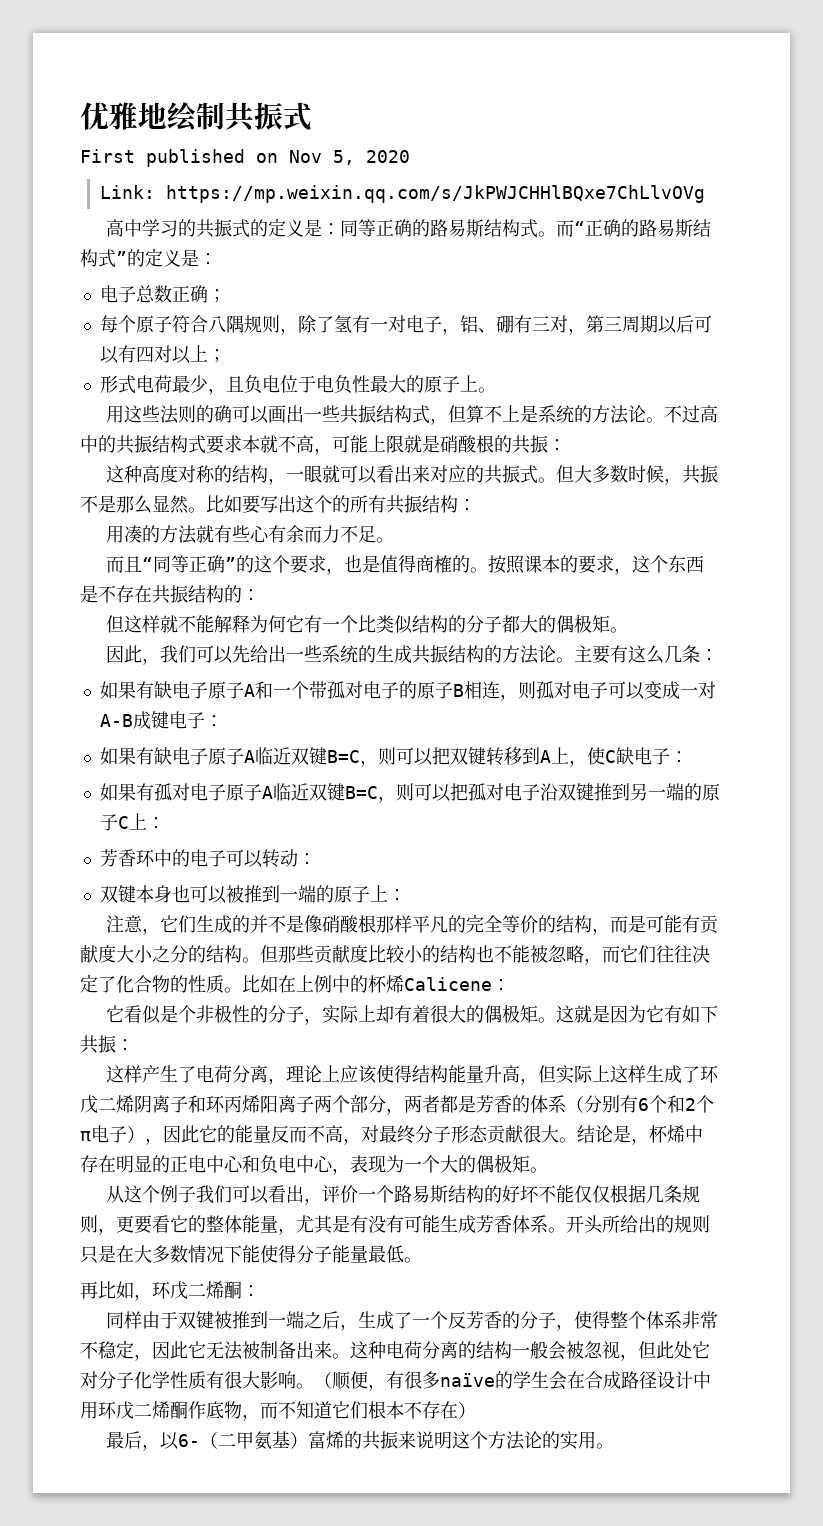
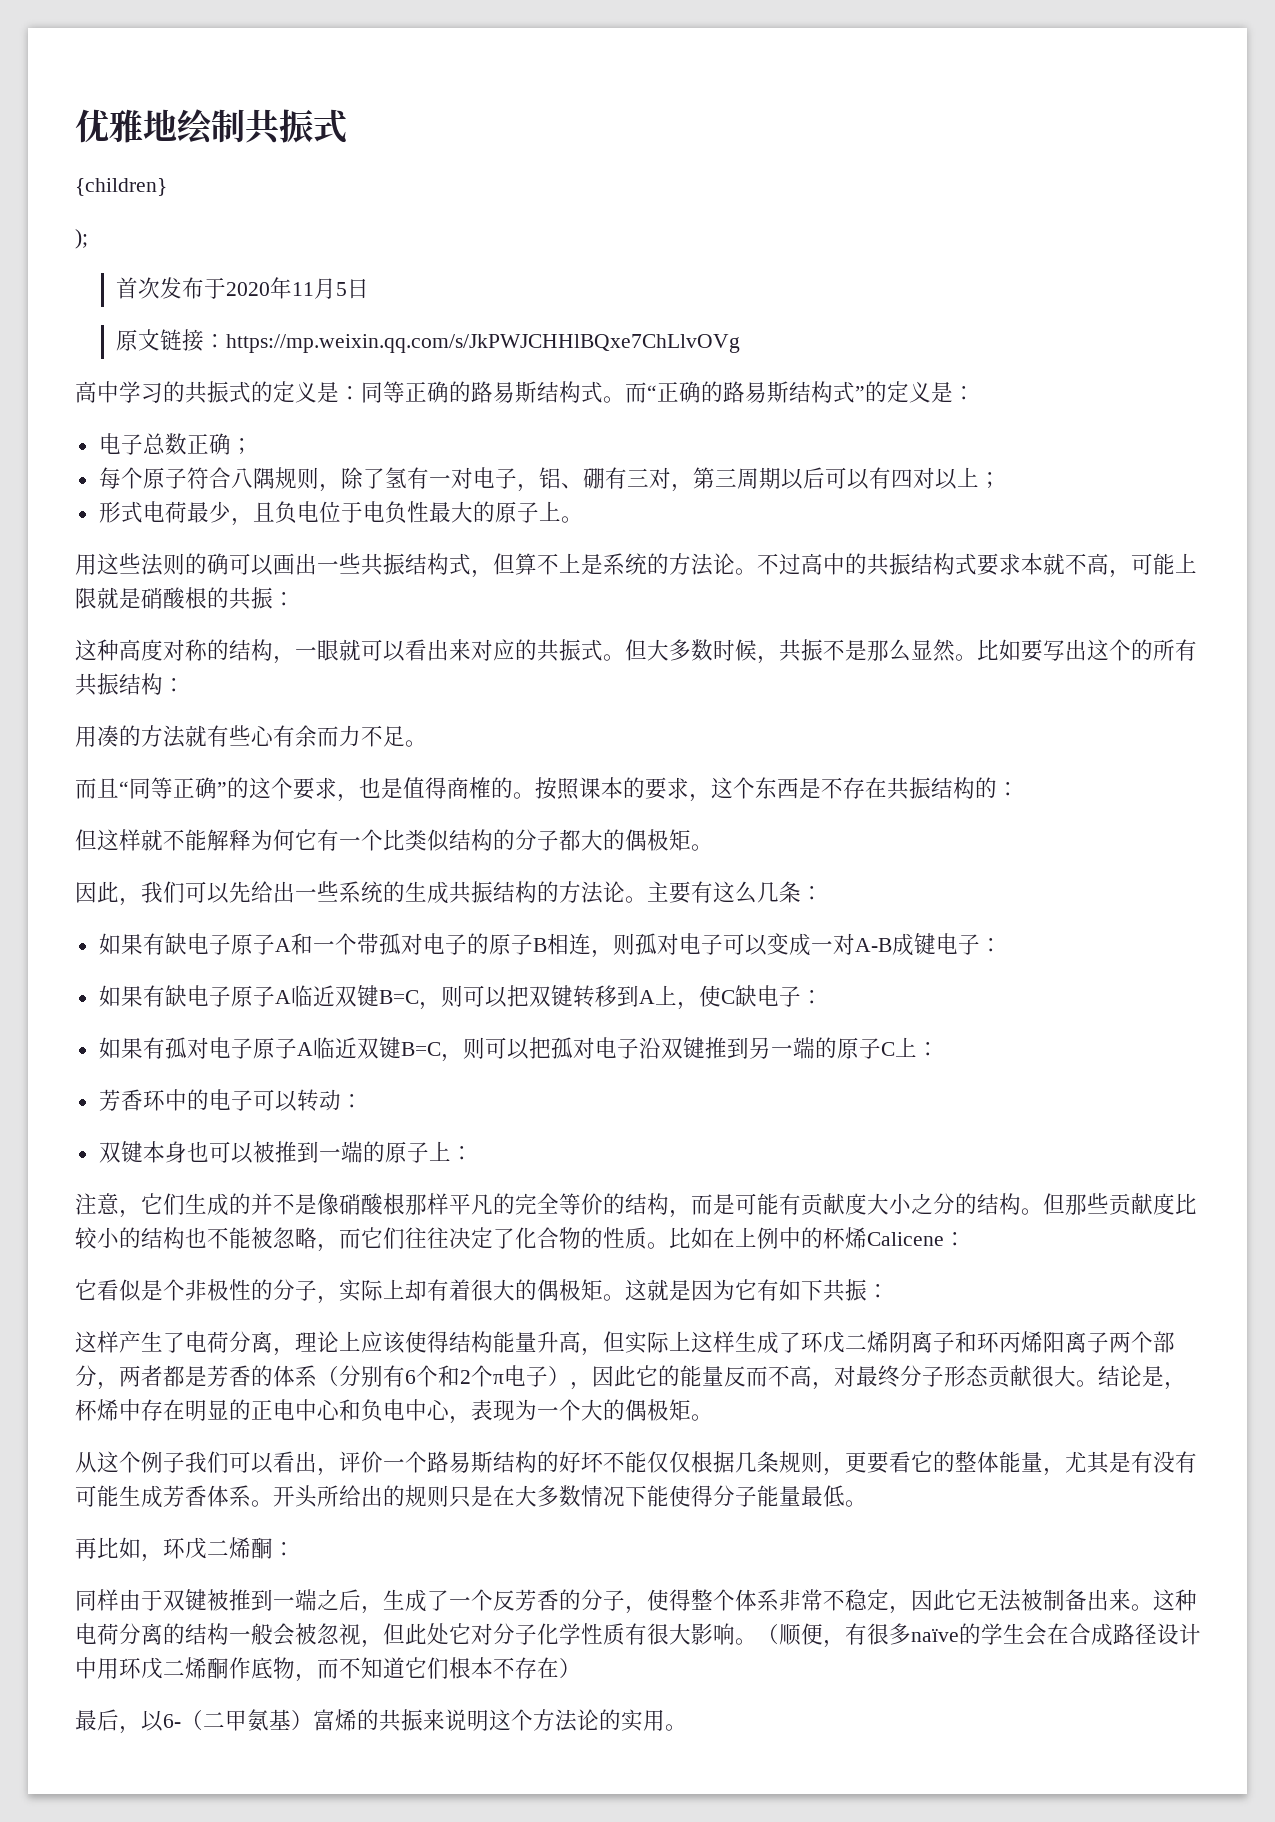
[80,149,410,167] [99,185,155,199] First published on Nov 5, 2020 // Link: -> [75,178,167,196] [75,229,88,249] [115,277,369,299] [115,329,226,351] {children} // ); // 首次发布于2020年11月5日 // 原文链接：

